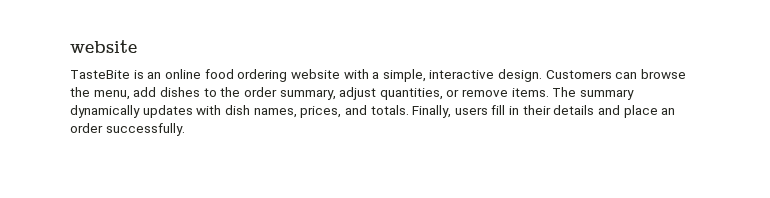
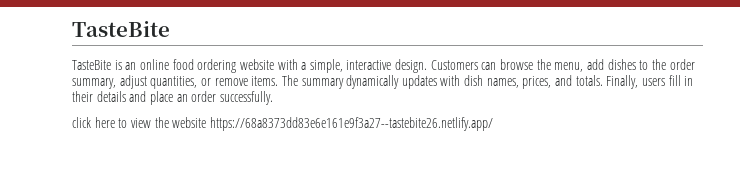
[70,40,137,53] website -> [72,21,170,37] TasteBite
(185, 129) none -> [72,117,493,131] // click here to view the website https://68a8373dd83e6e161e9f3a27--tastebite26.netlify.app/

